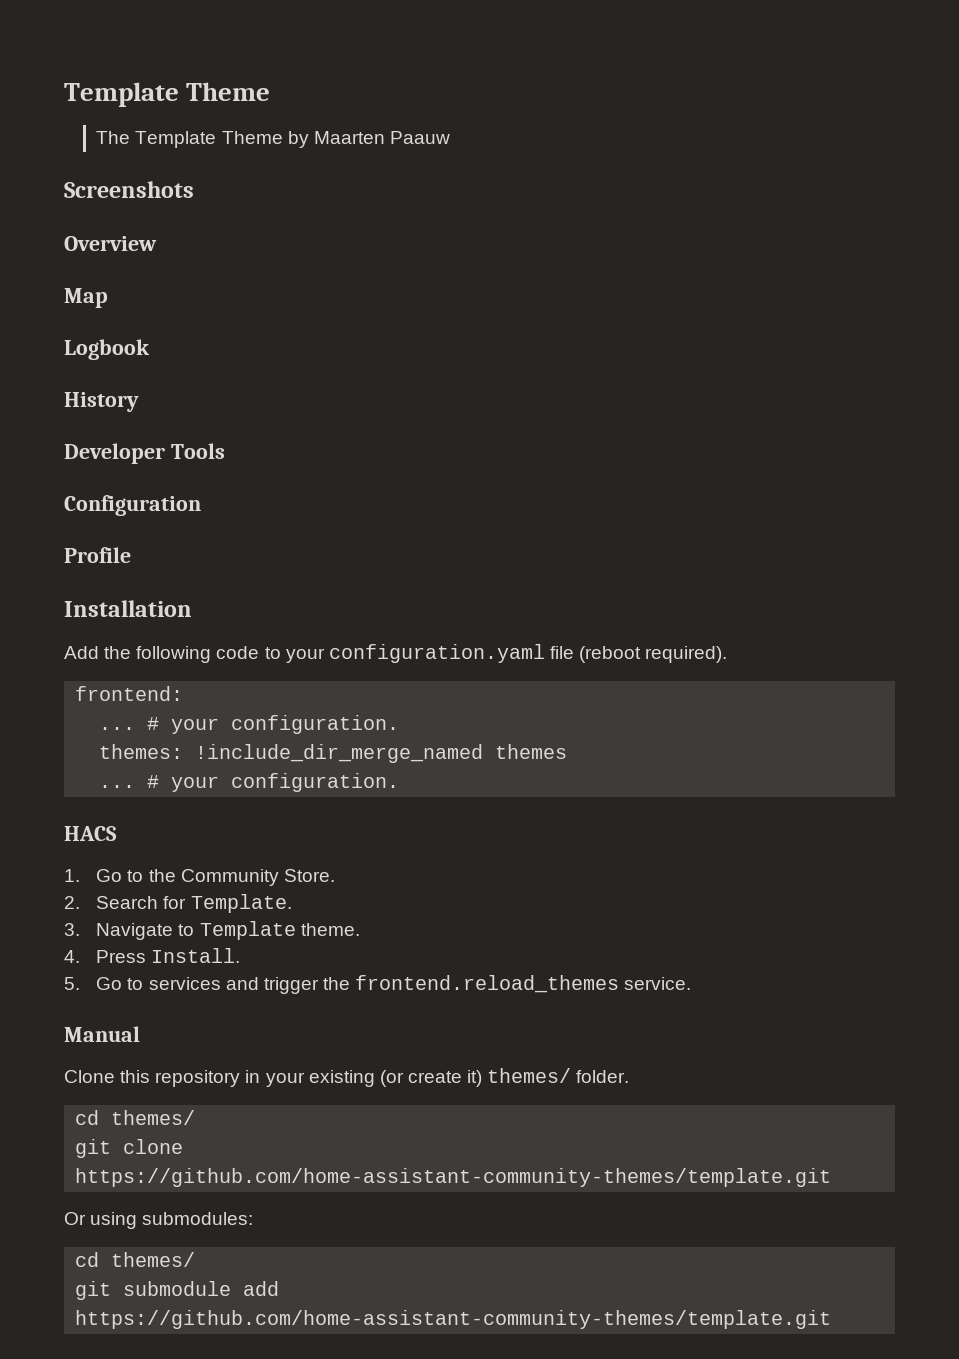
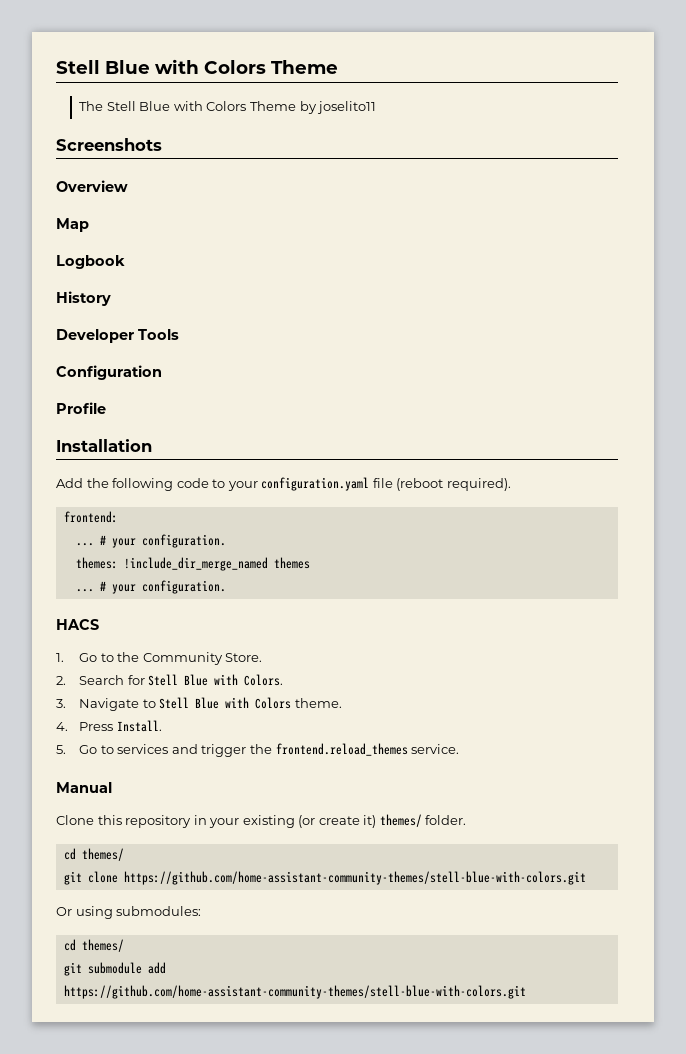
[64,82,271,107] [96,131,450,148] Template Theme // The Template Theme by Maarten Paauw -> [56,59,338,74] [79,101,377,114] Stell Blue with Colors Theme // The Stell Blue with Colors Theme by joselito11
[190,894,292,913] Template. -> [148,674,284,686] Stell Blue with Colors.
[199,921,296,940] Template -> [159,697,292,709] Stell Blue with Colors
[75,1168,832,1187] https://github.com/home-assistant-community-themes/template.git -> [123,871,586,885] https://github.com/home-assistant-community-themes/stell-blue-with-colors.git
[75,1310,832,1329] https://github.com/home-assistant-community-themes/template.git -> [63,985,526,999] https://github.com/home-assistant-community-themes/stell-blue-with-colors.git

